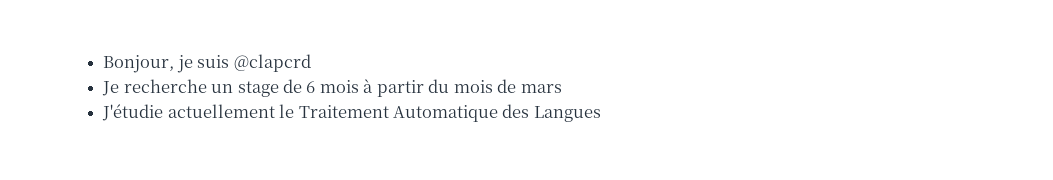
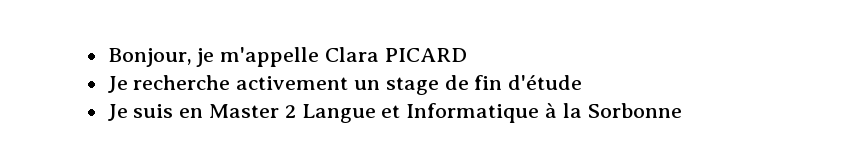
[197,54,311,72] suis @clapcrd -> [220,47,467,67] m'appelle Clara PICARD
(207, 86) none -> [236,76,349,90] activement
[306,79,562,97] [102,104,601,122] 6 mois à partir du mois de mars // J'étudie actuellement le Traitement Automatique des Langues -> [474,75,583,90] [107,103,682,123] fin d'étude // Je suis en Master 2 Langue et Informatique à la Sorbonne

